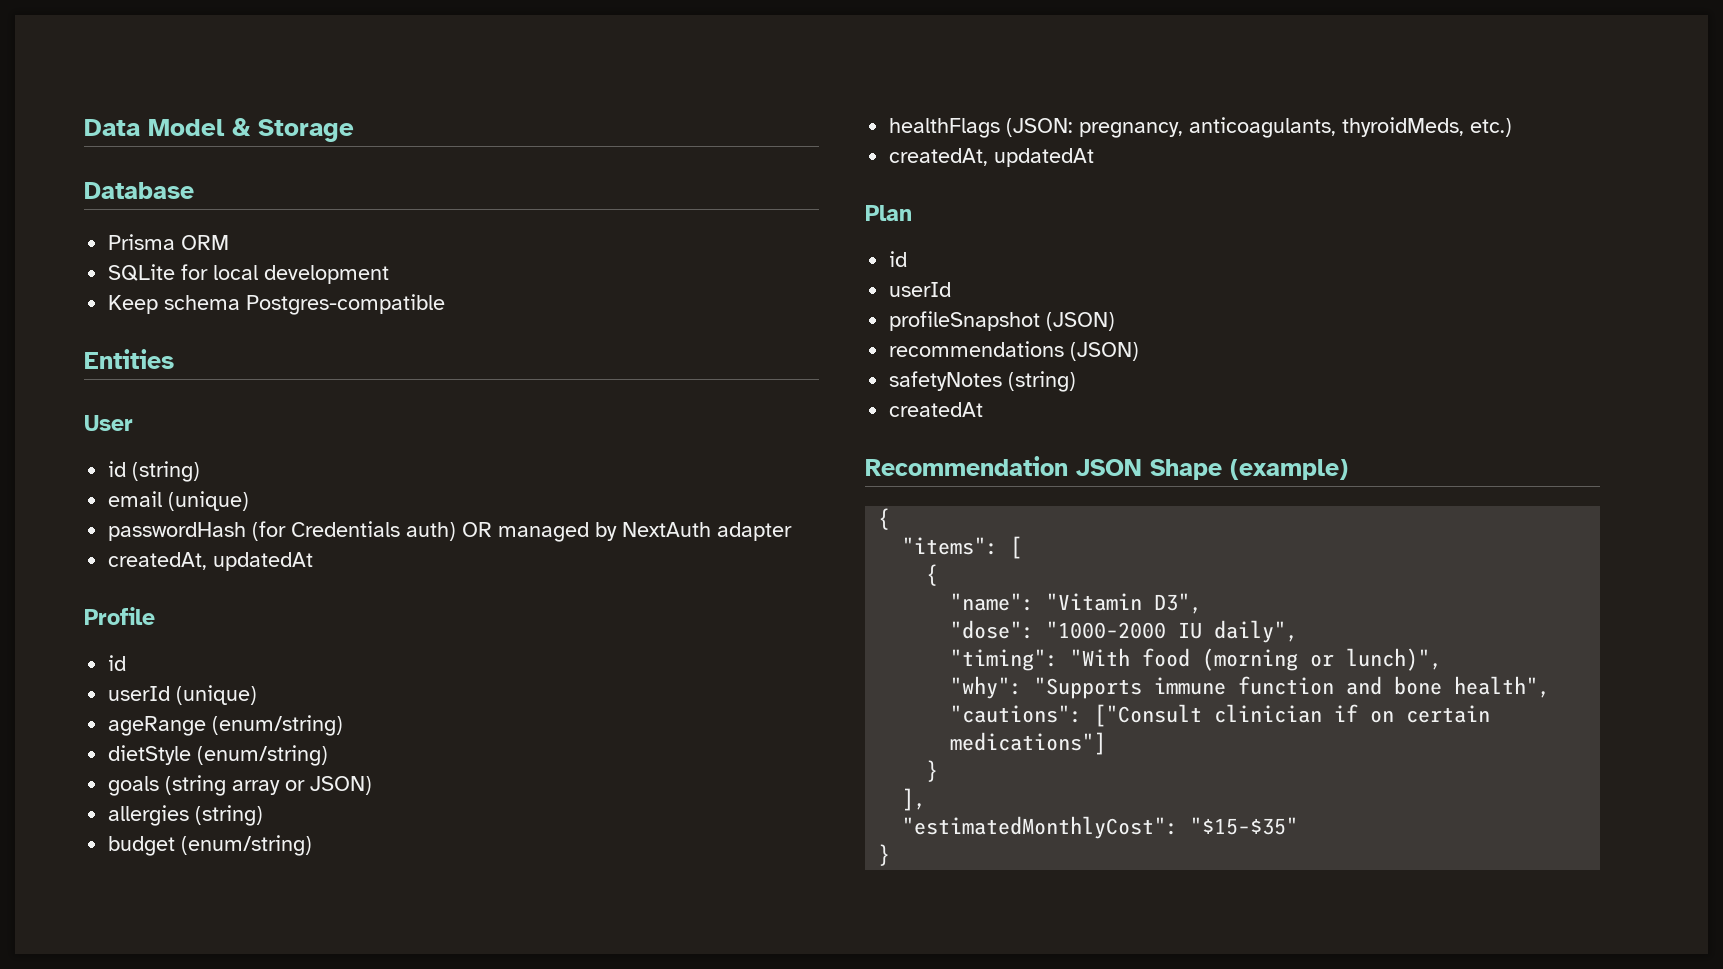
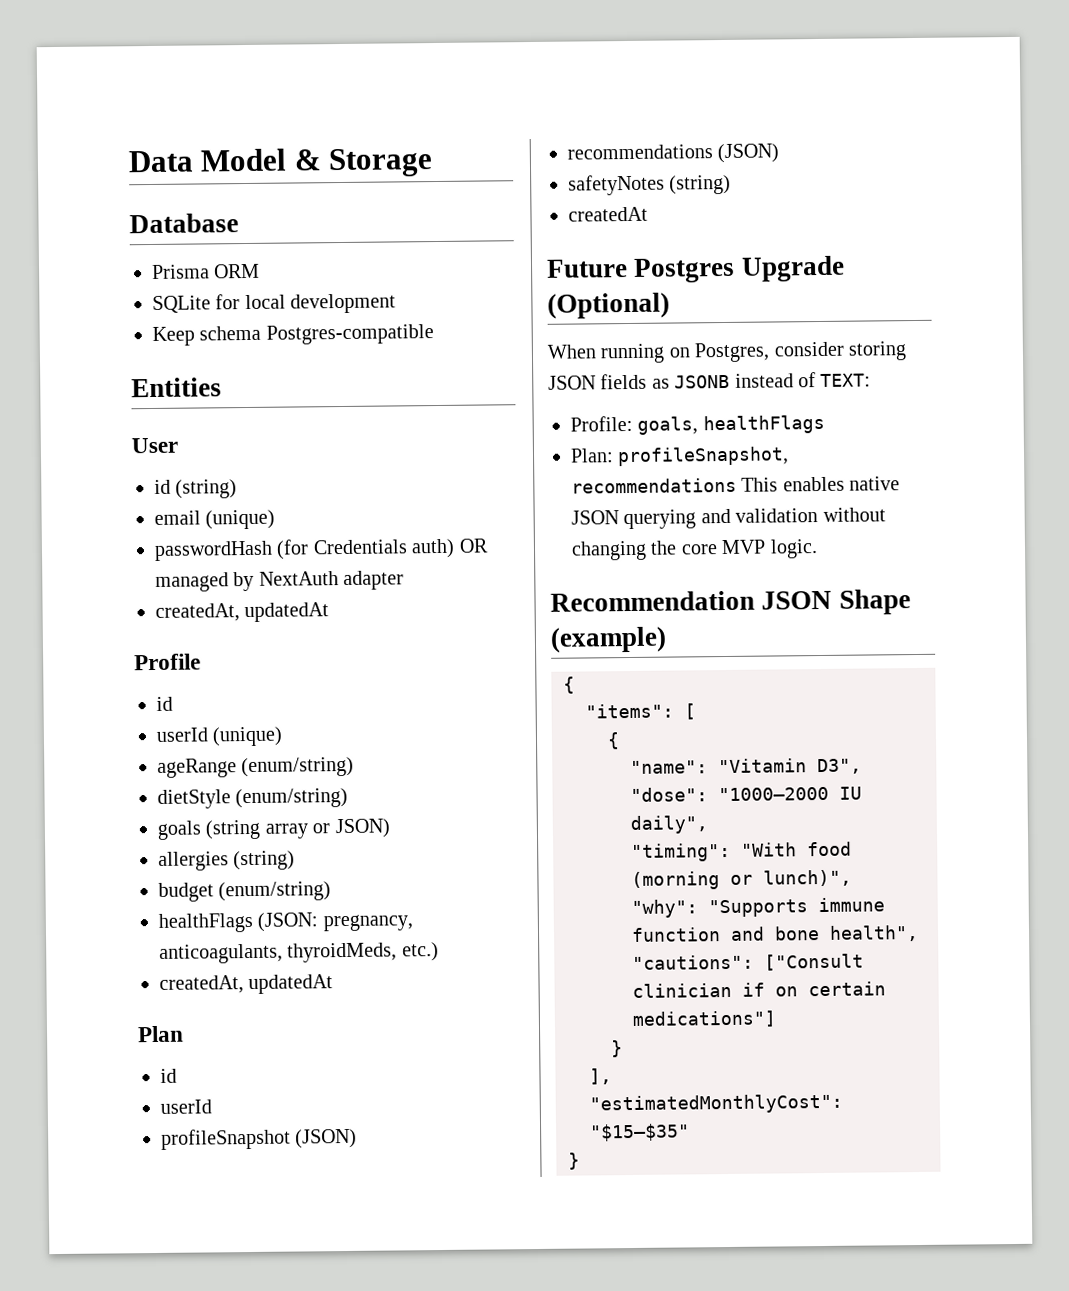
(984, 409) none -> [546,255,845,283] [547,292,670,319] [547,341,907,364] [548,372,872,390] [570,414,825,435] [570,446,790,467] [571,476,901,494] [571,507,886,530] [571,539,818,561] // Future Postgres Upgrade (Optional) // When running on Postgres, consider storing JSON fields as JSONB instead of TEXT: // Profile: goals, healthFlags // Plan: profileSnapshot, recommendations This enables native JSON querying and validation without changing the core MVP logic.

